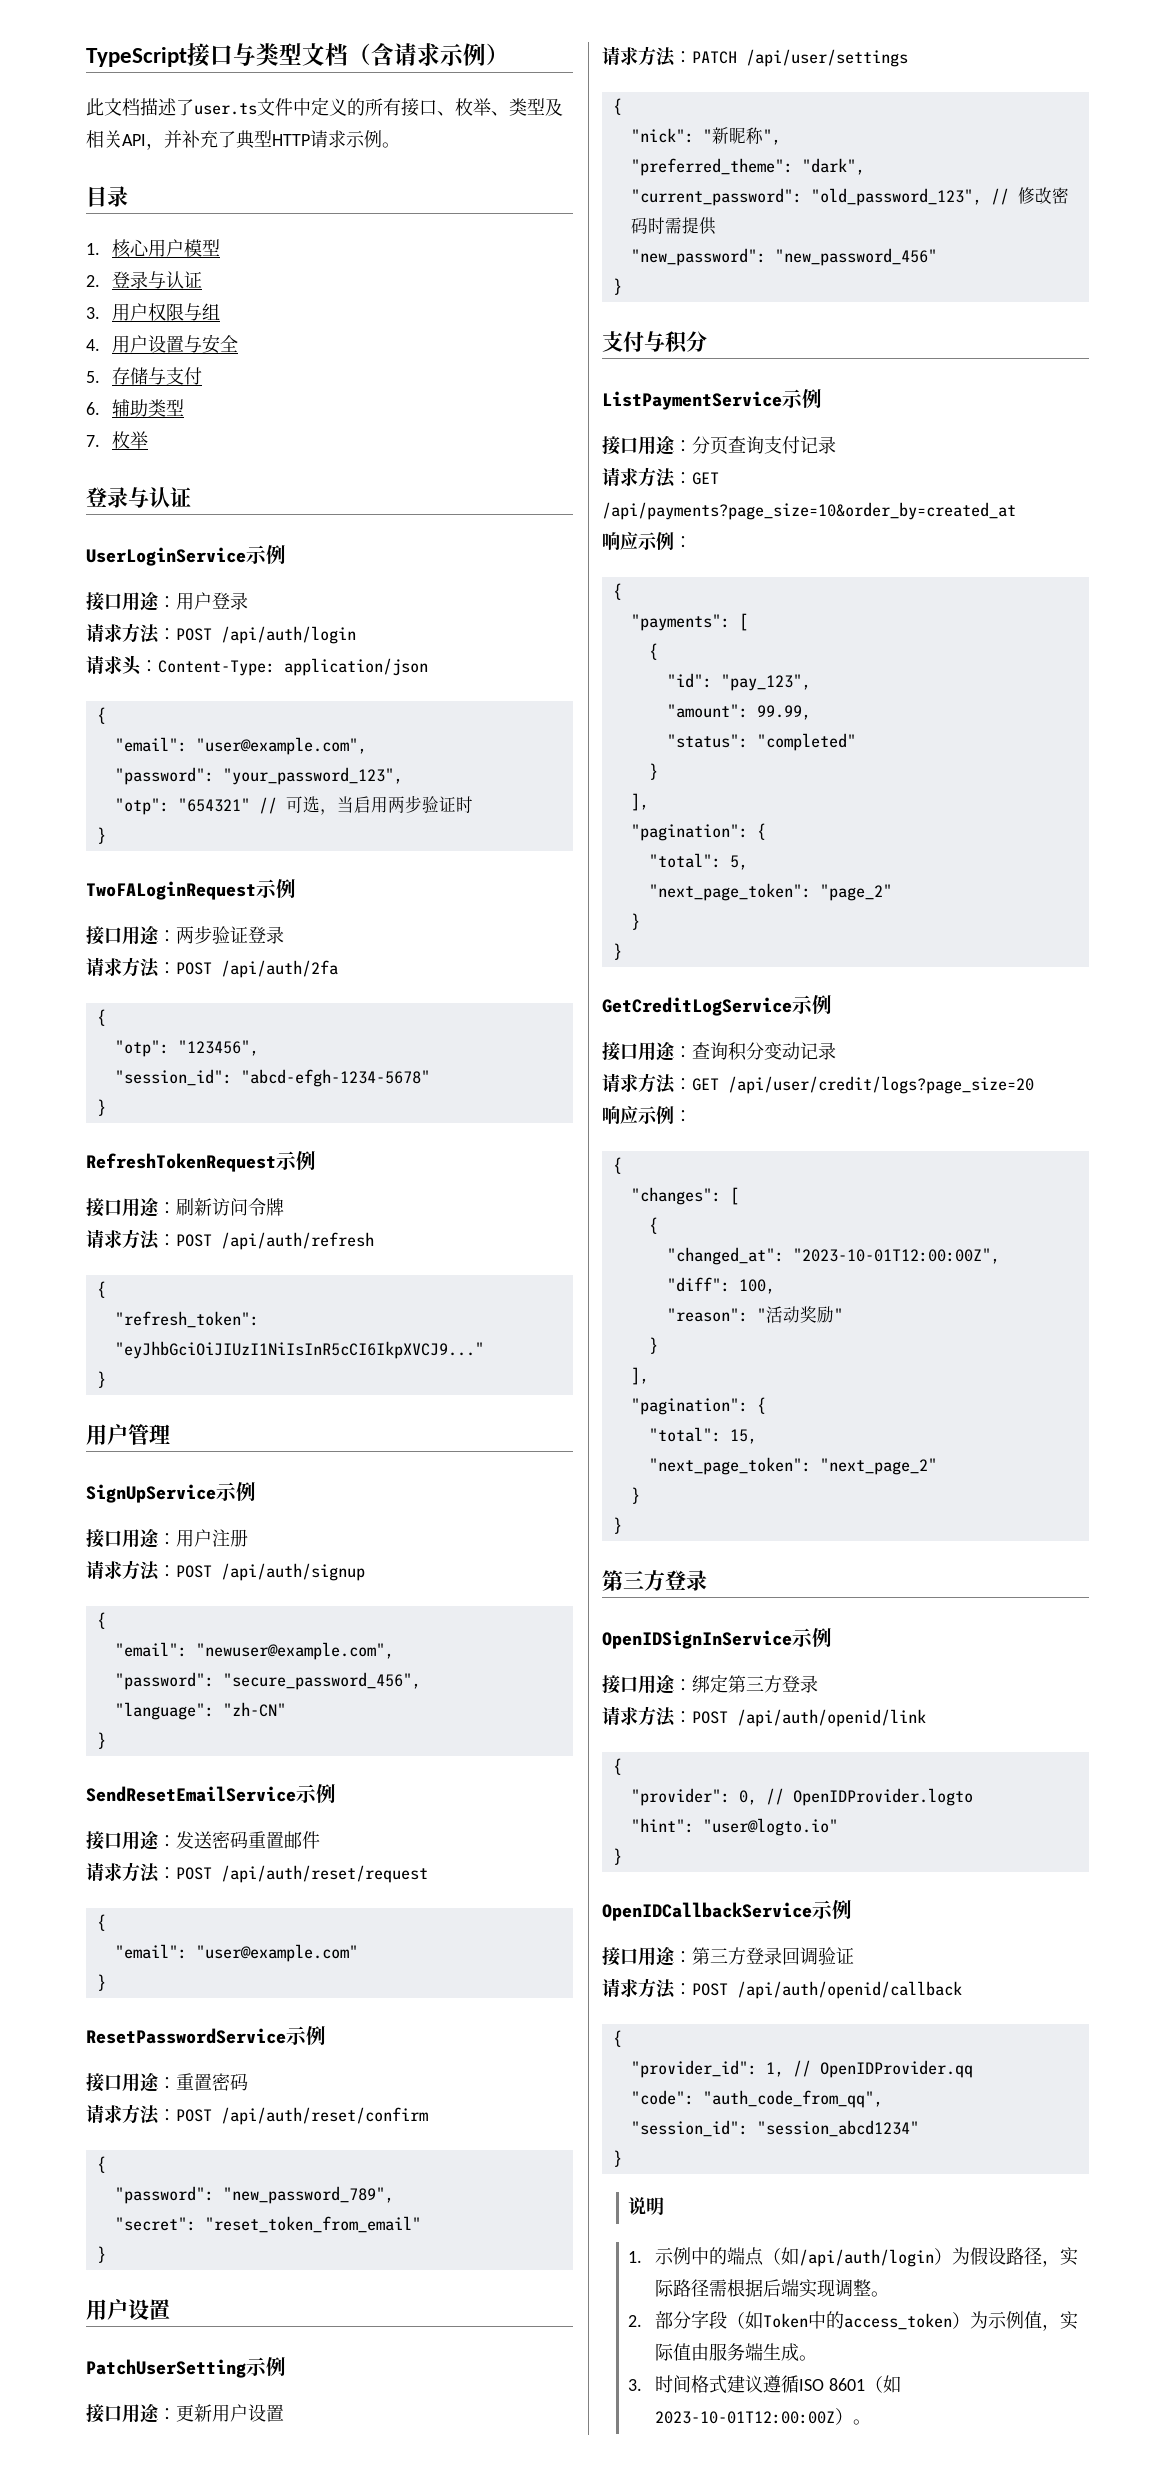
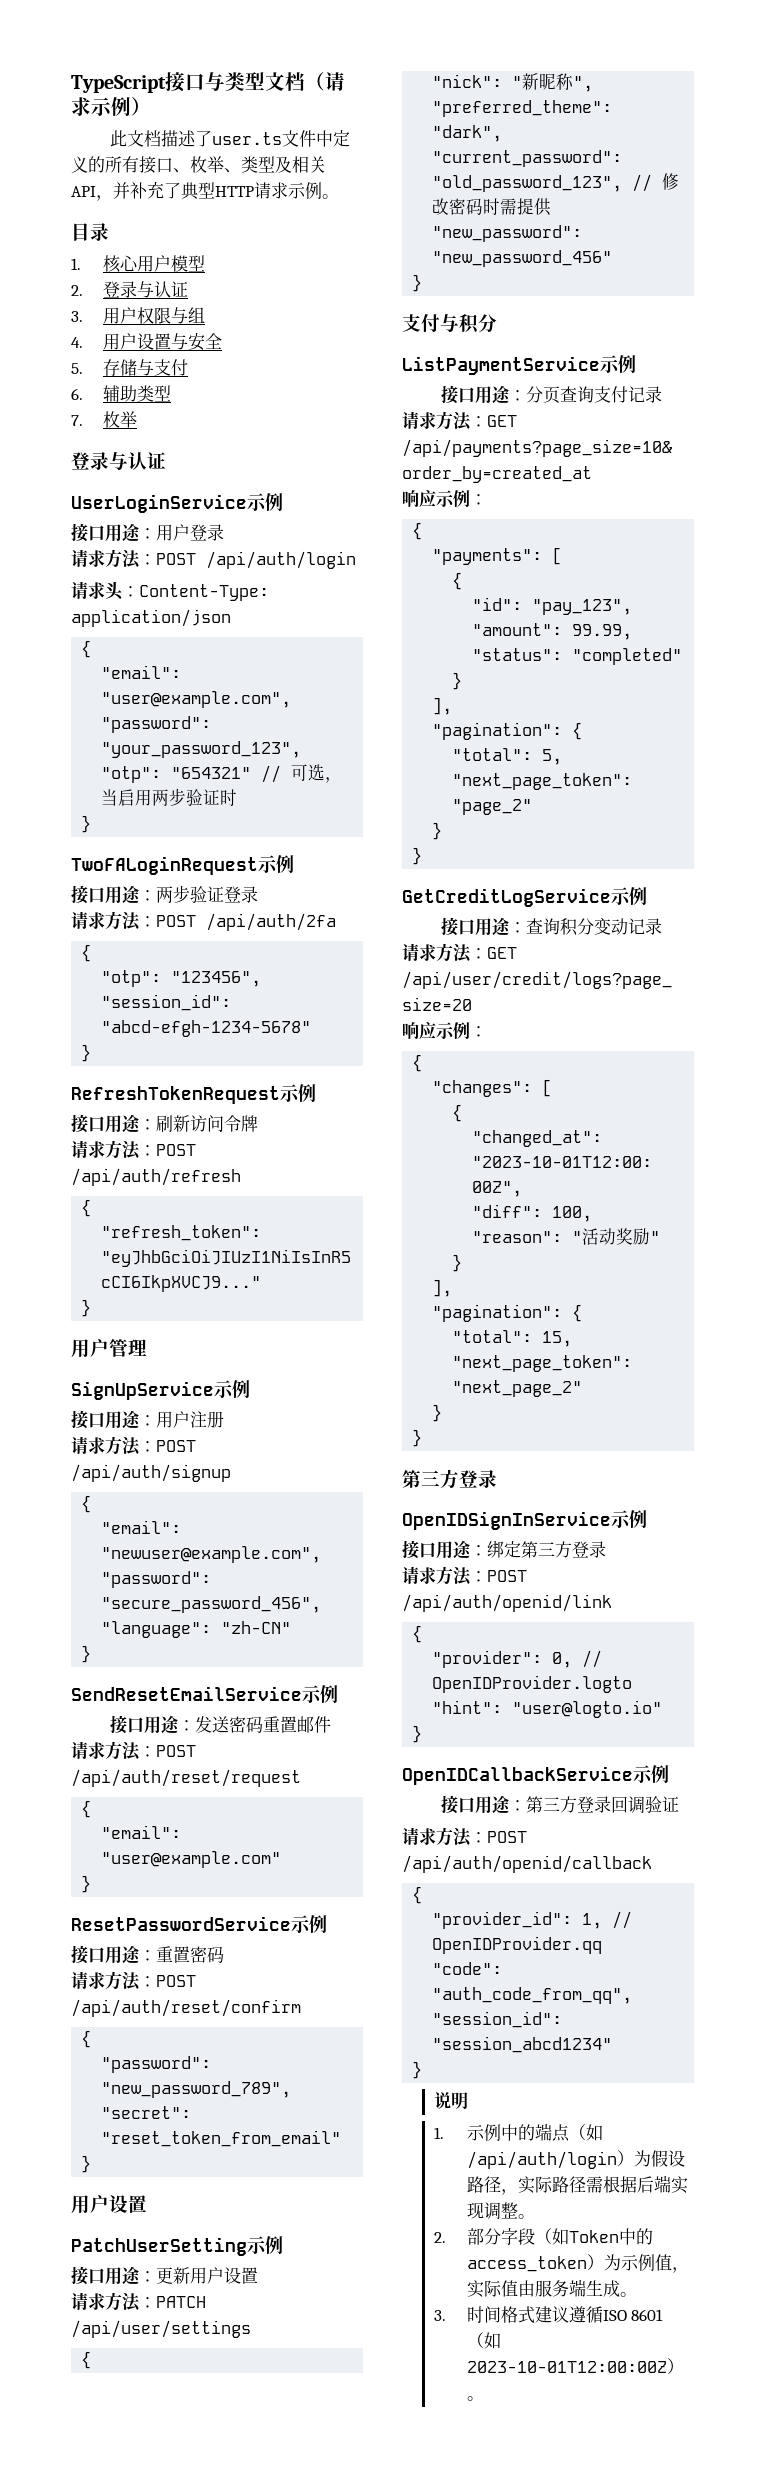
[371,43,394,66] 含 -> (325, 81) none

